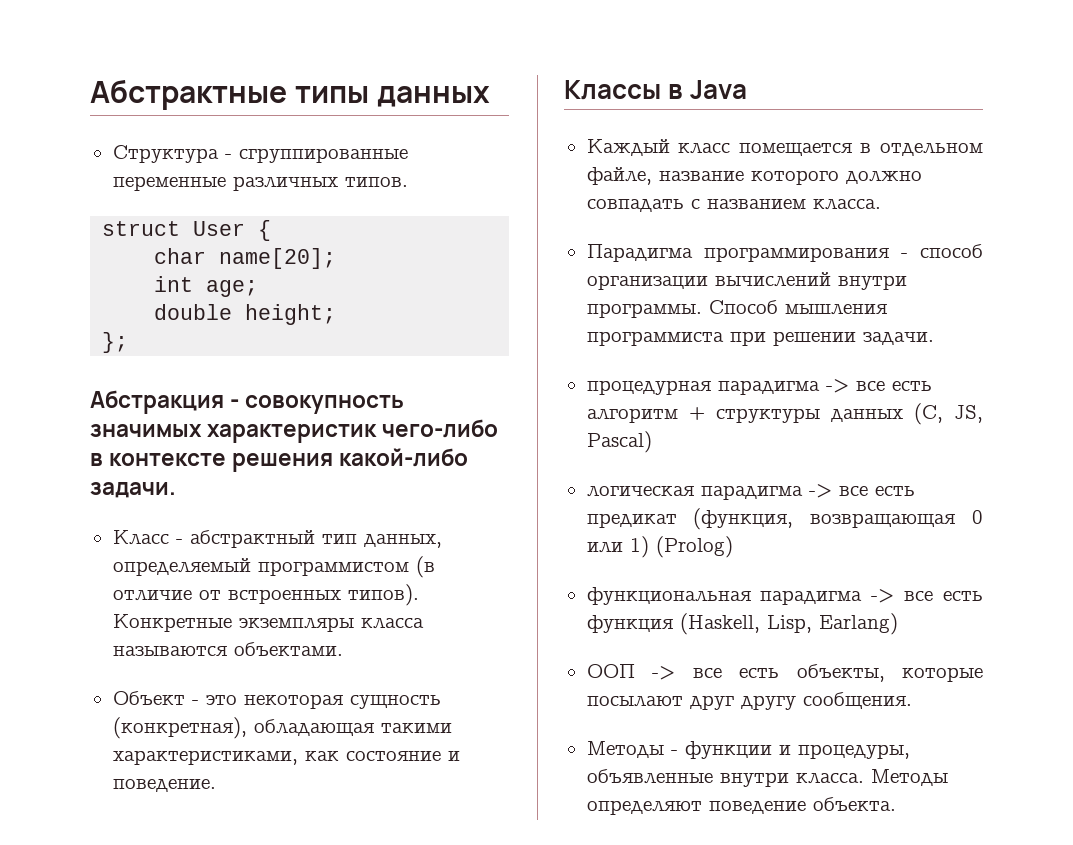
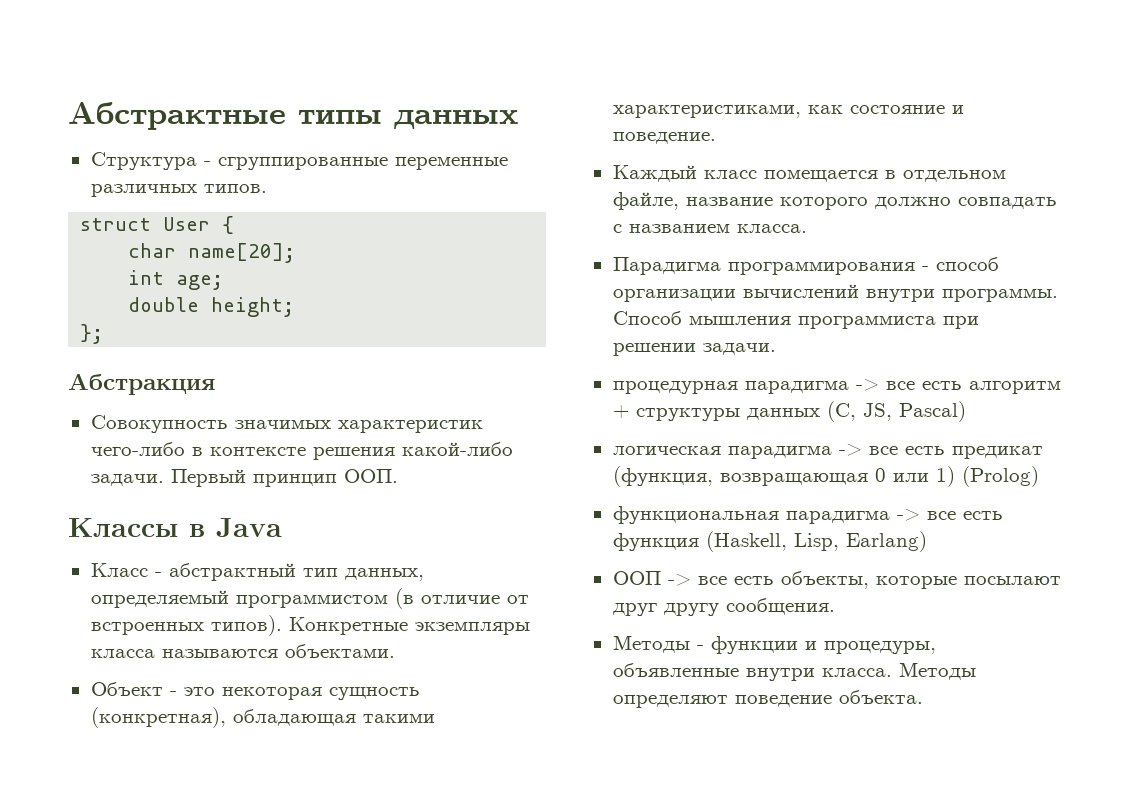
[230,395,405,414] - совокупность -> [90,415,228,433] // Совокупность
(176, 490) none -> [170,469,398,487] [68,518,282,537] Первый принцип ООП. // Классы в Java
[564,80,748,100] // Классы в Java -> (716, 138) none

